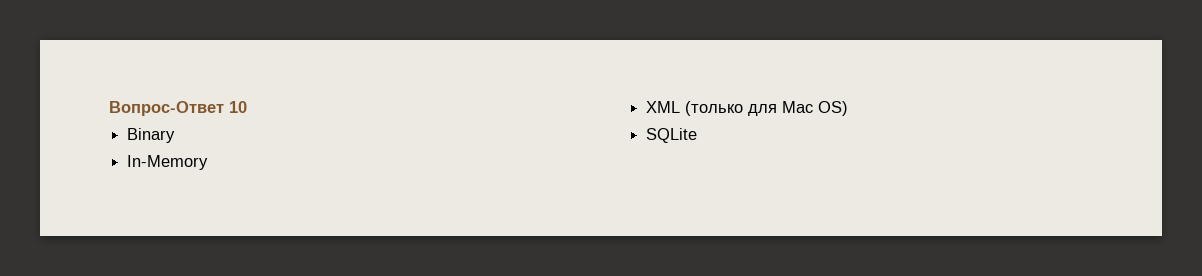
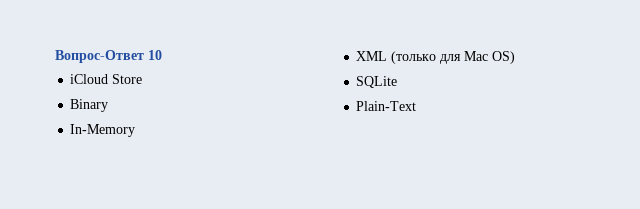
(247, 107) none -> [70,74,143,84] // iCloud Store
(698, 135) none -> [356,101,417,111] // Plain-Text

